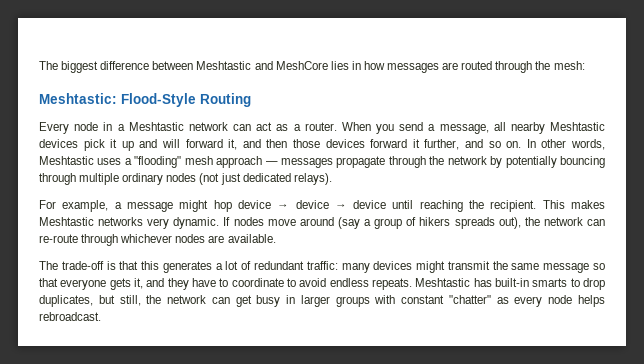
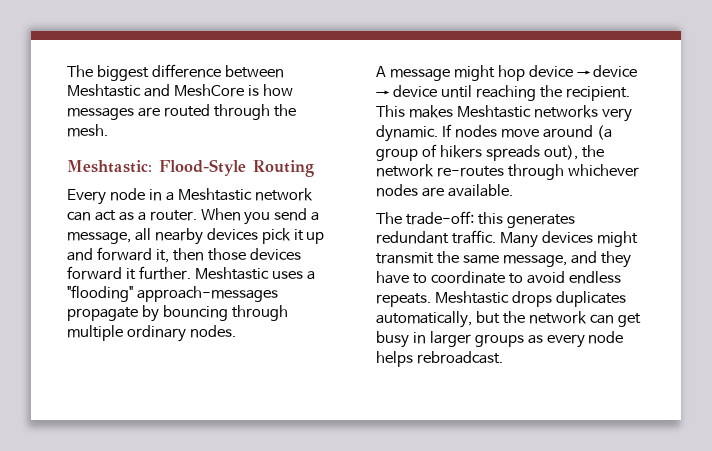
[330,61,361,70] lies in -> [247,85,259,96] is
[553,61,585,70] mesh: -> [67,124,108,137] mesh.
[550,122,606,131] Meshtastic -> (203, 236) none
[161,139,180,148] will -> (93, 254) none
[242,139,261,148] and -> (169, 256) none
[424,139,606,150] [39,156,606,168] [39,173,332,185] [39,200,122,212] further, and so on. In other words, Meshtastic uses a "flooding" mesh approach — messages propagate through the network by potentially bouncing through multiple ordinary nodes (not just dedicated relays). // For example, a -> [138,266,315,280] [67,285,278,302] [67,305,288,322] [67,325,236,342] [376,66,386,77] further. Meshtastic uses a "flooding" approach-messages propagate by bouncing through multiple ordinary nodes. // A
[337,217,372,229] (say a -> [596,125,612,140] (a
[587,219,606,226] [39,234,78,243] can re-route -> [436,166,504,177] re-routes
[61,261,370,273] trade-off is that this generates a lot of redundant traffic: many -> [405,211,575,228] [376,230,538,248] trade-off: this generates redundant traffic. Many
[543,263,605,273] [39,278,143,290] message so that everyone gets it, -> [502,255,567,267] message,
[473,278,605,290] [39,295,141,307] has built-in smarts to drop duplicates, but still, -> [511,291,626,307] [376,311,500,328] drops duplicates automatically, but
[374,295,491,304] with constant "chatter" -> (524, 340) none

